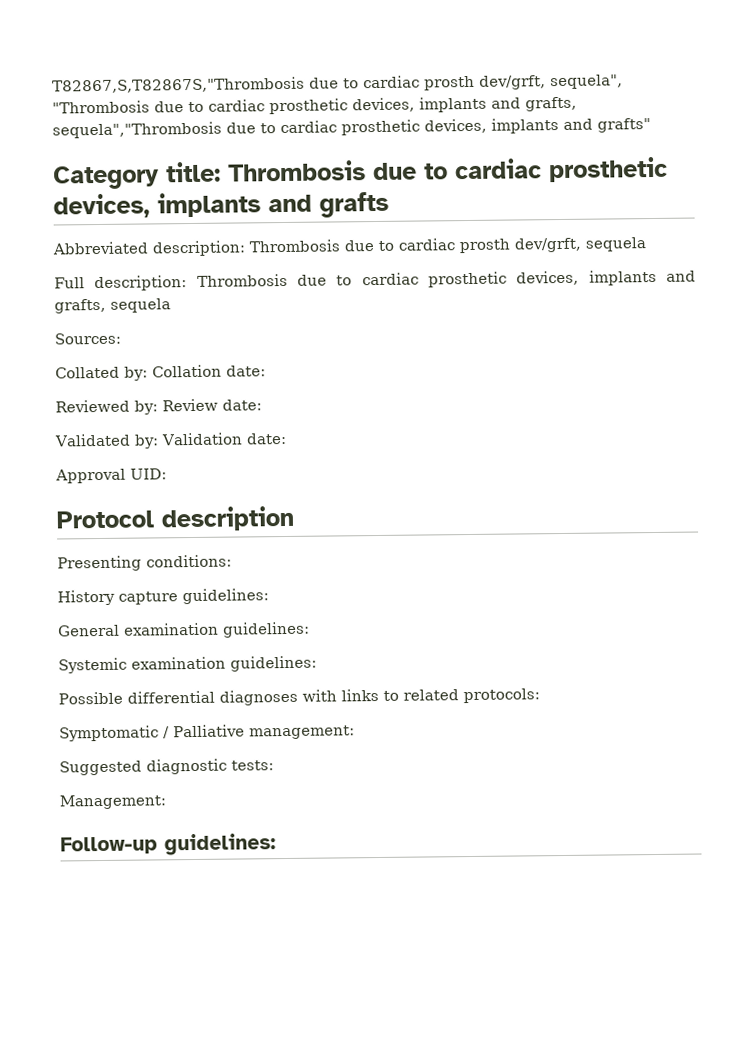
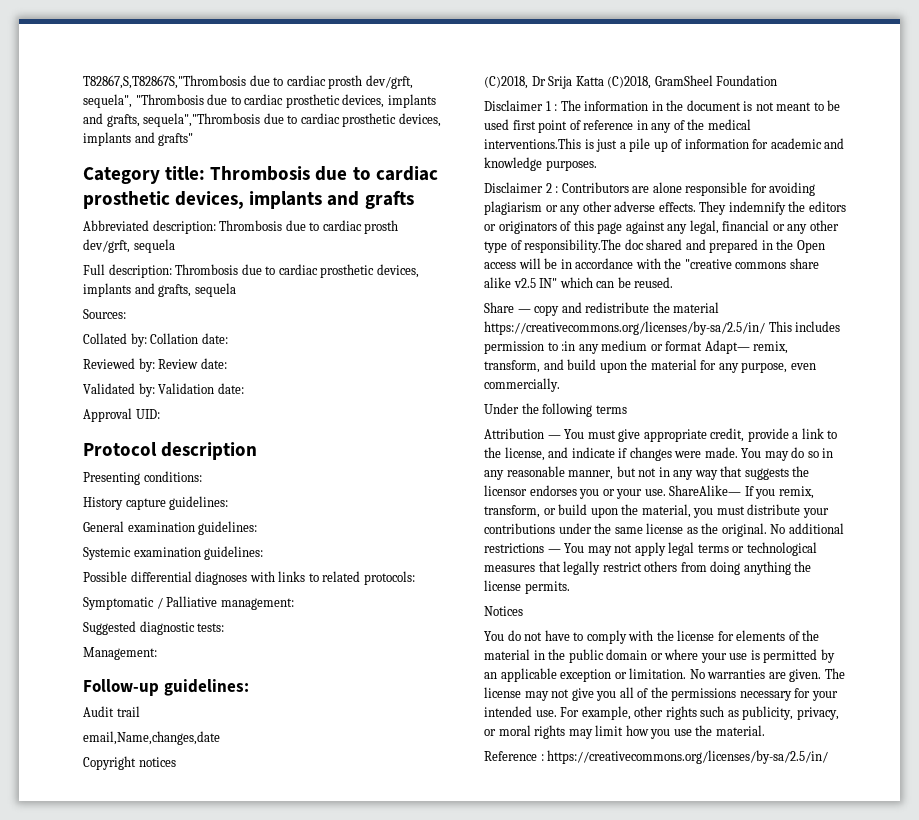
(276, 844) none -> [83,706,140,717] [83,731,220,745] [83,756,176,770] [484,75,778,89] [484,100,841,111] [484,119,751,133] [484,138,845,152] [484,157,597,171] [484,182,816,196] [484,201,846,215] [484,220,839,234] [484,239,825,253] [484,258,819,269] [484,277,674,288] [484,302,720,316] [484,321,841,335] [484,340,789,354] [484,359,816,373] [484,378,560,392] [484,403,627,417] [484,428,838,442] [484,447,834,461] [484,466,810,480] [484,485,814,499] [484,504,829,518] [484,523,844,537] [484,542,817,556] [484,561,812,575] [484,580,570,594] [484,606,523,616] [484,630,820,644] [484,649,835,663] [484,668,845,682] [484,687,838,701] [484,706,839,720] [484,725,765,739] [484,750,829,764] // Audit trail // email,Name,changes,date // Copyright notices // (C)2018, Dr Srija Katta (C)2018, GramSheel Foundation // Disclaimer 1 : The information in the document is not meant to be used first point of reference in any of the medical interventions.This is just a pile up of information for academic and knowledge purposes. // Disclaimer 2 : Contributors are alone responsible for avoiding plagiarism or any other adverse effects. They indemnify the editors or originators of this page against any legal, financial or any other type of responsibility.The doc shared and prepared in the Open access will be in accordance with the "creative commons share alike v2.5 IN" which can be reused. // Share — copy and redistribute the material https://creativecommons.org/licenses/by-sa/2.5/in/ This includes permission to :in any medium or format Adapt— remix, transform, and build upon the material for any purpose, even commercially. // Under the following terms // Attribution — You must give appropriate credit, provide a link to the license, and indicate if changes were made. You may do so in any reasonable manner, but not in any way that suggests the licensor endorses you or your use. ShareAlike— If you remix, transform, or build upon the material, you must distribute your contributions under the same license as the original. No additional restrictions — You may not apply legal terms or technological measures that legally restrict others from doing anything the license permits. // Notices // You do not have to comply with the license for elements of the material in the public domain or where your use is permitted by an applicable exception or limitation. No warranties are given. The license may not give you all of the permissions necessary for your intended use. For example, other rights such as publicity, privacy, or moral rights may limit how you use the material. // Reference : https://creativecommons.org/licenses/by-sa/2.5/in/

